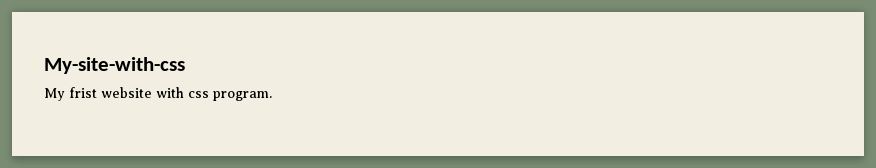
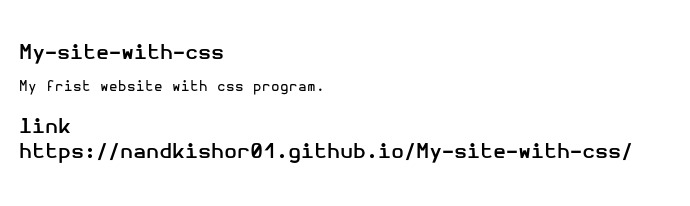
(272, 96) none -> [19,118,71,133] [19,143,633,163] // link https://nandkishor01.github.io/My-site-with-css/

